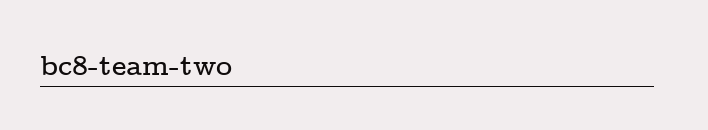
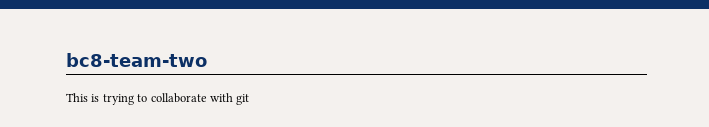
(232, 65) none -> [66,93,250,105] // This is trying to collaborate with git

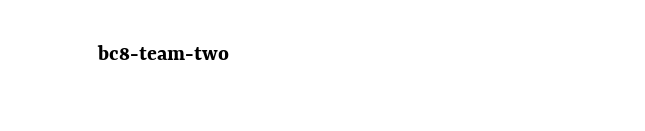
[66,93,250,105] // This is trying to collaborate with git -> (229, 52) none

